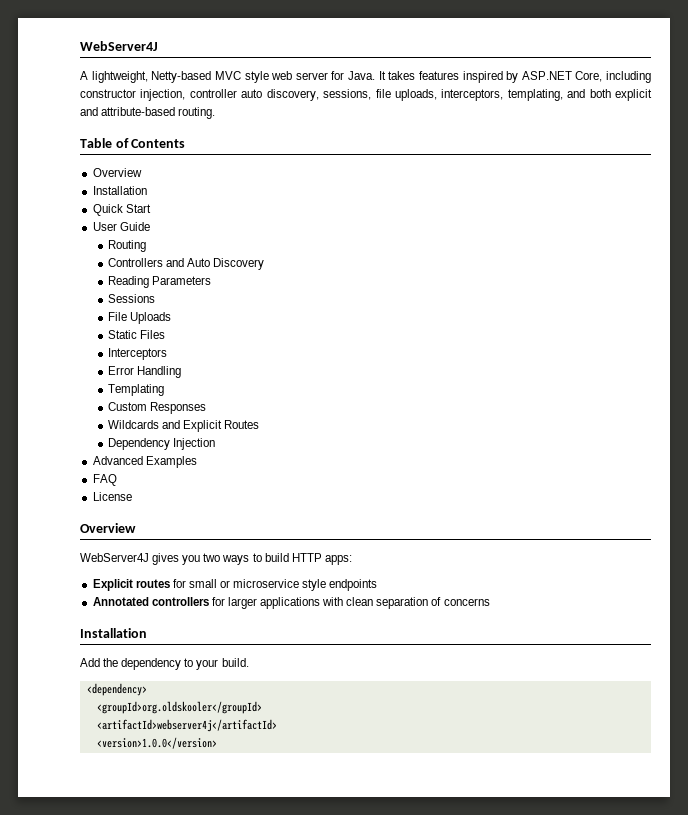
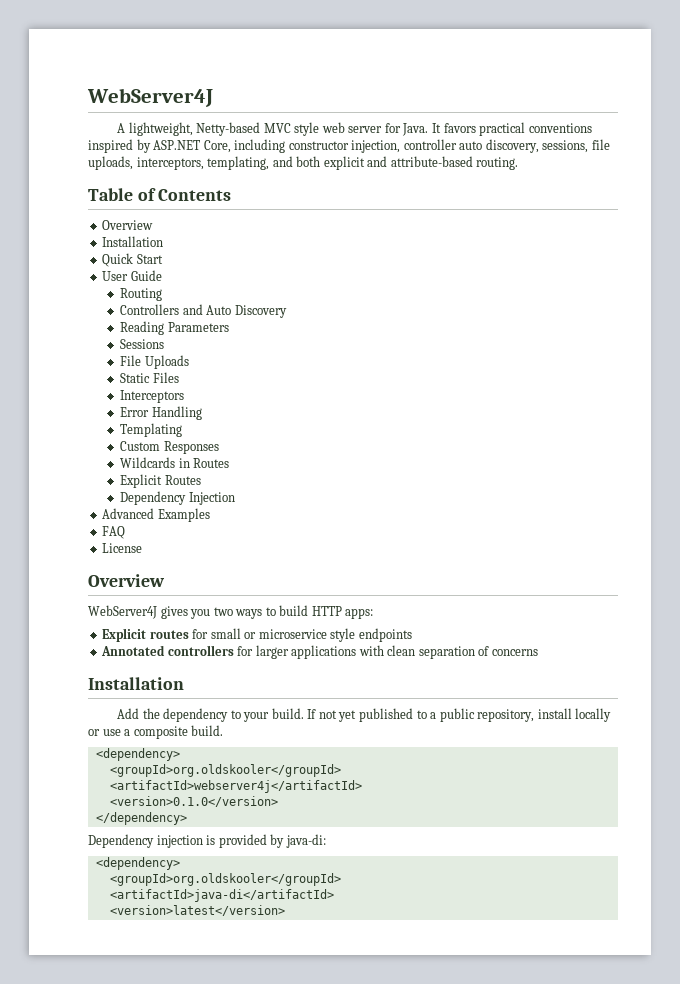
[388,71,459,80] takes features -> [443,122,592,136] favors practical conventions
[161,420,180,429] and -> [178,458,230,468] in Routes //
[86,683,147,696] [96,701,262,714] [96,719,277,732] [96,737,217,749] // <dependency> // <groupId>org.oldskooler</groupId> // <artifactId>webserver4j</artifactId> // <version>1.0.0</version> -> [307,708,612,722] [88,725,224,739] [95,748,180,761] [109,764,341,777] [109,780,362,793] [109,796,278,807] [95,812,187,825] [88,834,326,848] [95,857,180,870] [109,873,341,886] [109,889,334,902] [109,905,285,916] If not yet published to a public repository, install locally or use a composite build. // <dependency> // <groupId>org.oldskooler</groupId> // <artifactId>webserver4j</artifactId> // <version>0.1.0</version> // </dependency> // Dependency injection is provided by java-di: // <dependency> // <groupId>org.oldskooler</groupId> // <artifactId>java-di</artifactId> // <version>latest</version>

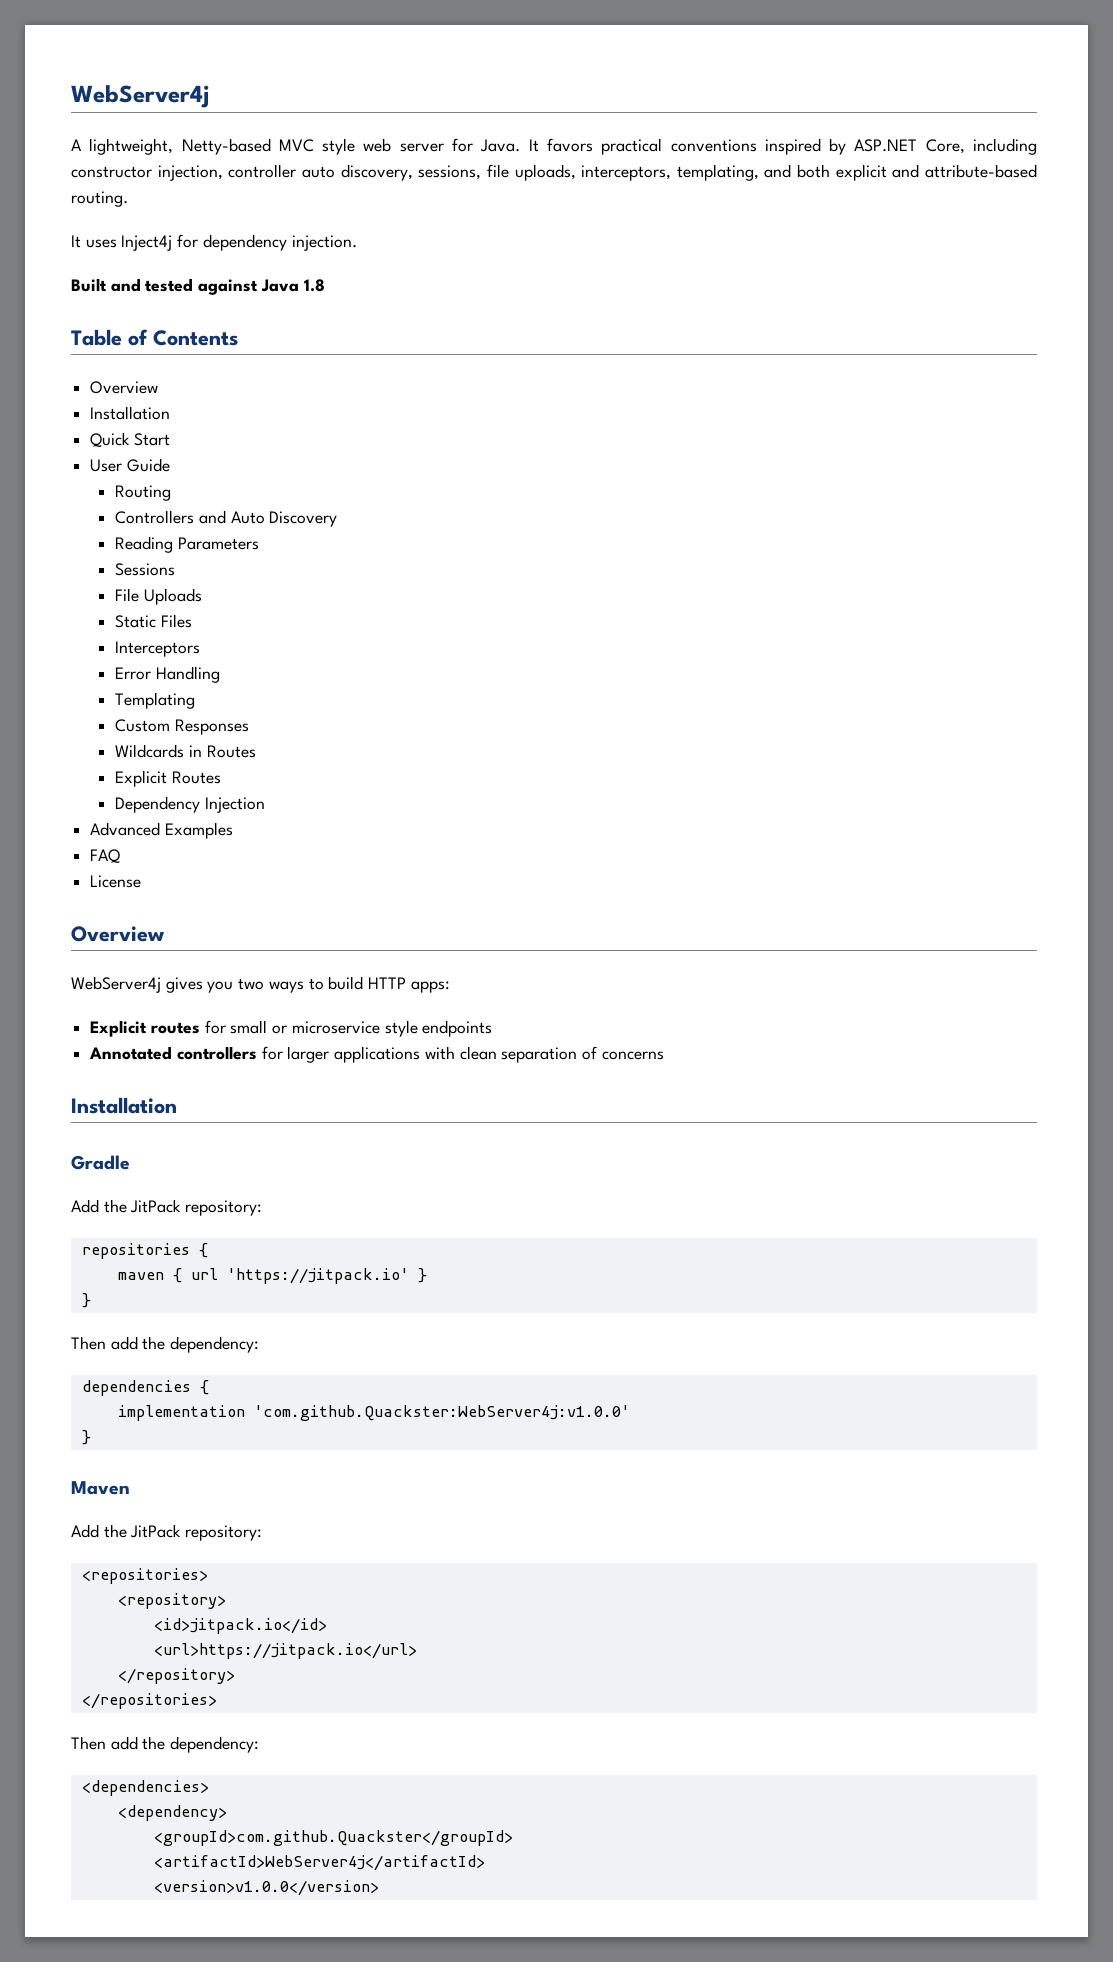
[87,88,213,107] WebServer4J -> [71,85,210,108] WebServer4j
(519, 163) none -> [71,234,357,251] [71,278,325,295] // It uses Inject4j for dependency injection. // Built and tested against Java 1.8
[88,605,157,619] WebServer4J -> [71,976,161,993] WebServer4j
[117,708,612,722] [88,725,224,739] [95,748,180,761] [109,764,341,777] [109,780,362,793] [109,796,278,807] [95,812,187,825] [88,834,326,848] [95,857,180,870] [109,873,341,886] [109,889,334,902] [109,905,285,916] // Add the dependency to your build. If not yet published to a public repository, install locally or use a composite build. // <dependency> // <groupId>org.oldskooler</groupId> // <artifactId>webserver4j</artifactId> // <version>0.1.0</version> // </dependency> // Dependency injection is provided by java-di: // <dependency> // <groupId>org.oldskooler</groupId> // <artifactId>java-di</artifactId> // <version>latest</version> -> [71,1155,130,1170] [71,1199,263,1216] [81,1243,208,1259] [117,1268,427,1284] [81,1293,91,1308] [71,1336,260,1353] [81,1380,209,1396] [117,1405,630,1421] [81,1430,91,1445] [71,1481,130,1495] [71,1524,263,1541] [81,1568,208,1584] [117,1593,226,1609] [153,1618,327,1634] [153,1643,417,1659] [117,1668,235,1684] [81,1693,217,1709] [71,1736,260,1753] [81,1780,209,1796] [117,1805,227,1821] [153,1830,513,1846] [153,1855,485,1871] [153,1880,379,1896] // Gradle // Add the JitPack repository: // repositories { // maven { url 'https://jitpack.io' } // } // Then add the dependency: // dependencies { // implementation 'com.github.Quackster:WebServer4j:v1.0.0' // } // Maven // Add the JitPack repository: // <repositories> // <repository> // <id>jitpack.io</id> // <url>https://jitpack.io</url> // </repository> // </repositories> // Then add the dependency: // <dependencies> // <dependency> // <groupId>com.github.Quackster</groupId> // <artifactId>WebServer4j</artifactId> // <version>v1.0.0</version>

